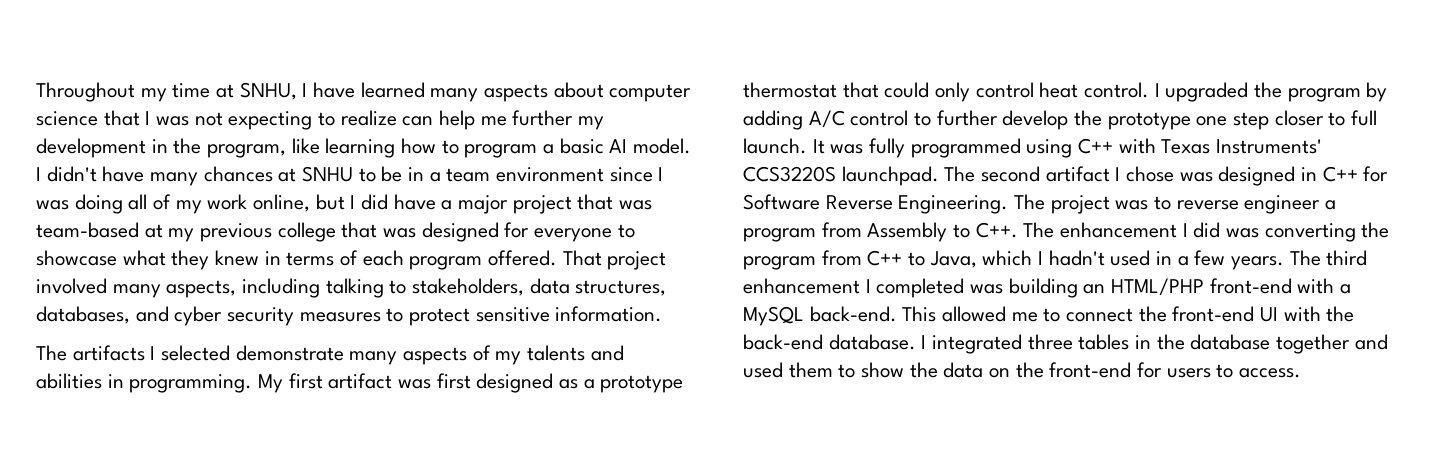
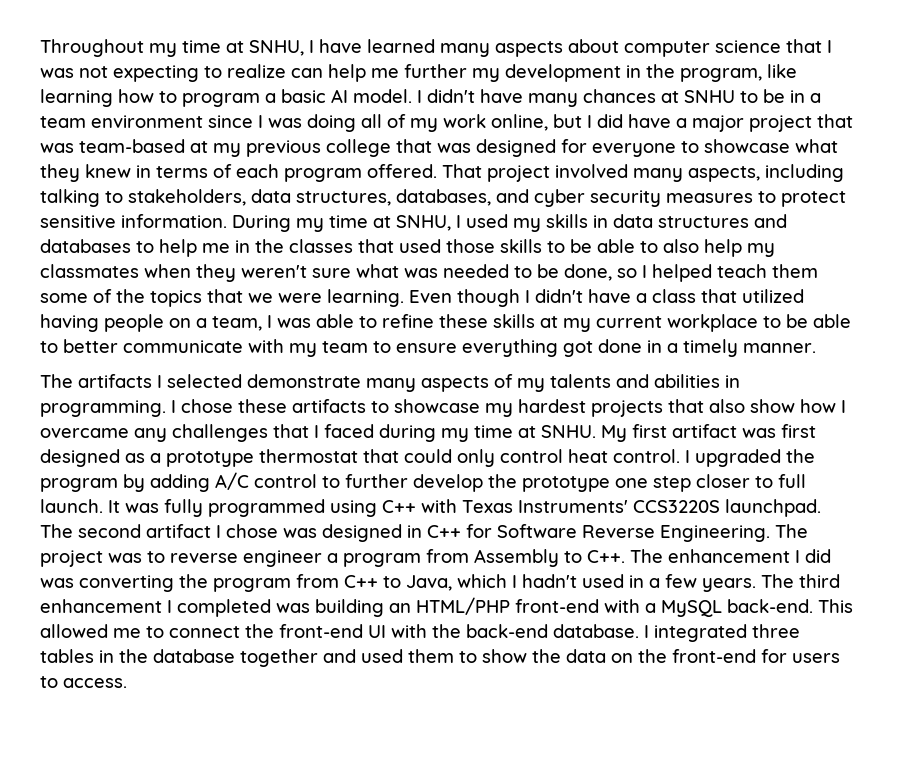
(663, 314) none -> [232,214,787,232] [40,239,775,257] [40,264,818,282] [40,289,804,307] [40,314,851,332] [40,339,816,357] During my time at SNHU, I used my skills in data structures and databases to help me in the classes that used those skills to be able to also help my classmates when they weren't sure what was needed to be done, so I helped teach them some of the topics that we were learning. Even though I didn't have a class that utilized having people on a team, I was able to refine these skills at my current workplace to be able to better communicate with my team to ensure everything got done in a timely manner.
(253, 383) none -> [171,399,846,417] [40,424,596,442] I chose these artifacts to showcase my hardest projects that also show how I overcame any challenges that I faced during my time at SNHU.

